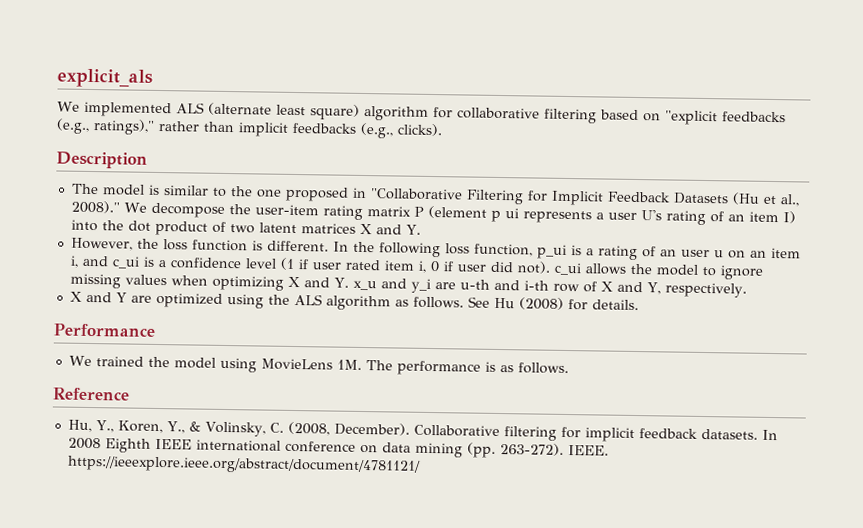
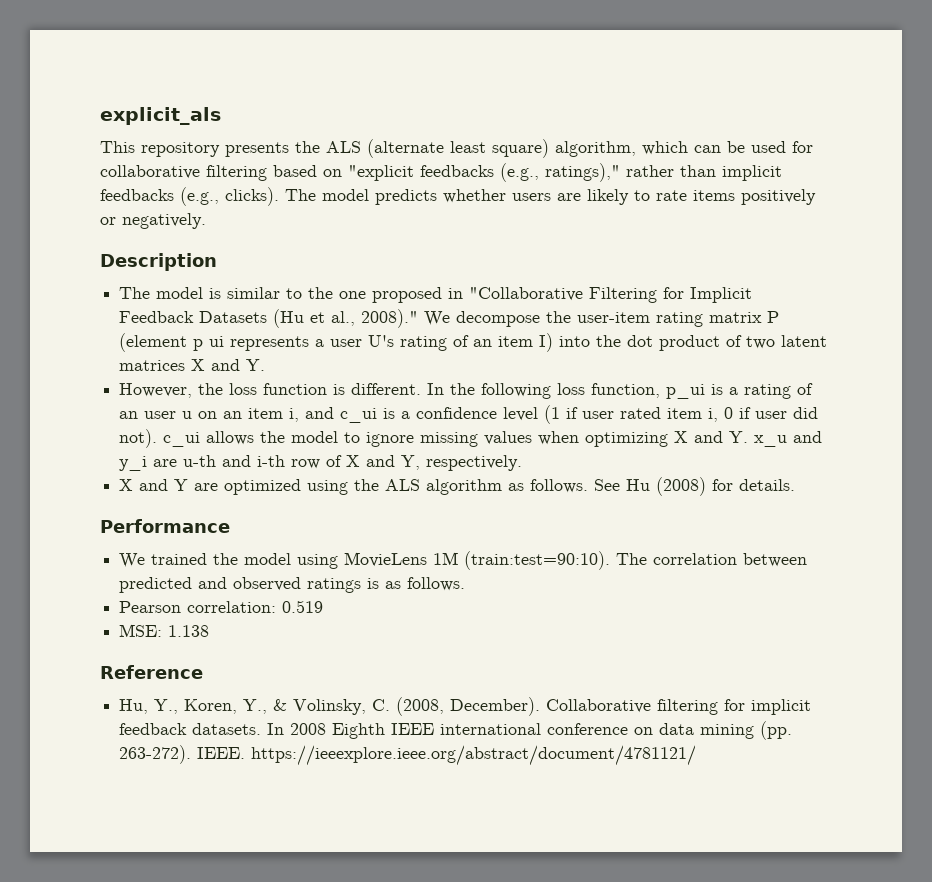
[57,101,429,121] We implemented ALS (alternate least square) algorithm -> [100,139,786,158] This repository presents the ALS (alternate least square) algorithm, which can be used
(443, 130) none -> [285,189,816,205] [100,213,206,229] The model predicts whether users are likely to rate items positively or negatively.
[336,359,569,376] 1M. The performance is as follows. -> [433,551,808,570] [119,577,466,593] [119,600,324,613] [119,624,210,637] 1M (train:test=90:10). The correlation between predicted and observed ratings is as follows. // Pearson correlation: 0.519 // MSE: 1.138

